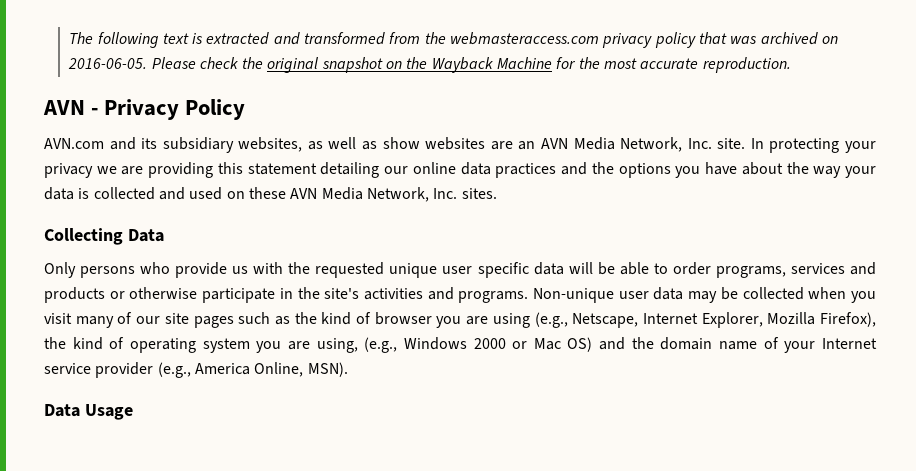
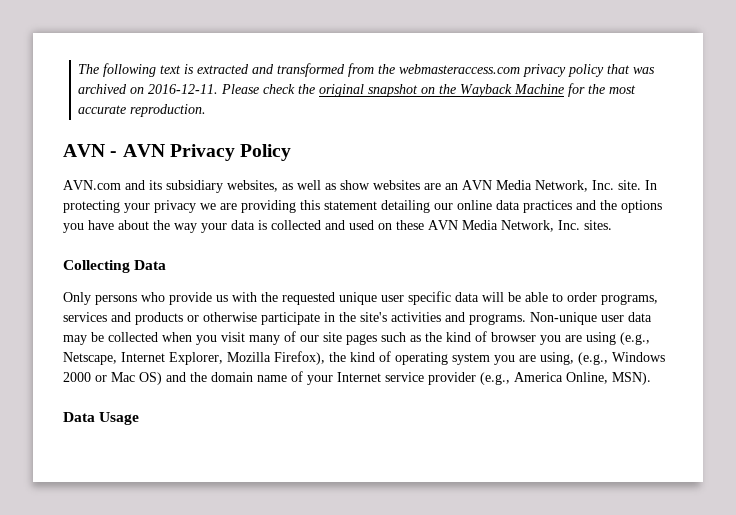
[68,58,148,69] 2016-06-05. -> [148,84,219,94] 2016-12-11.
(99, 111) none -> [122,144,165,157] AVN

